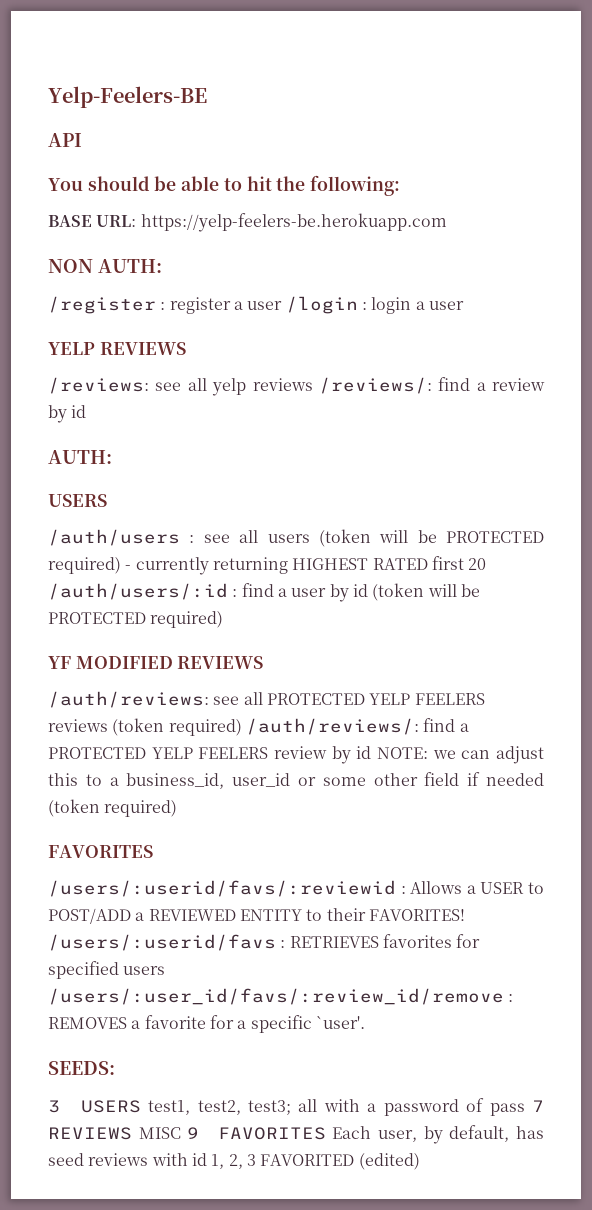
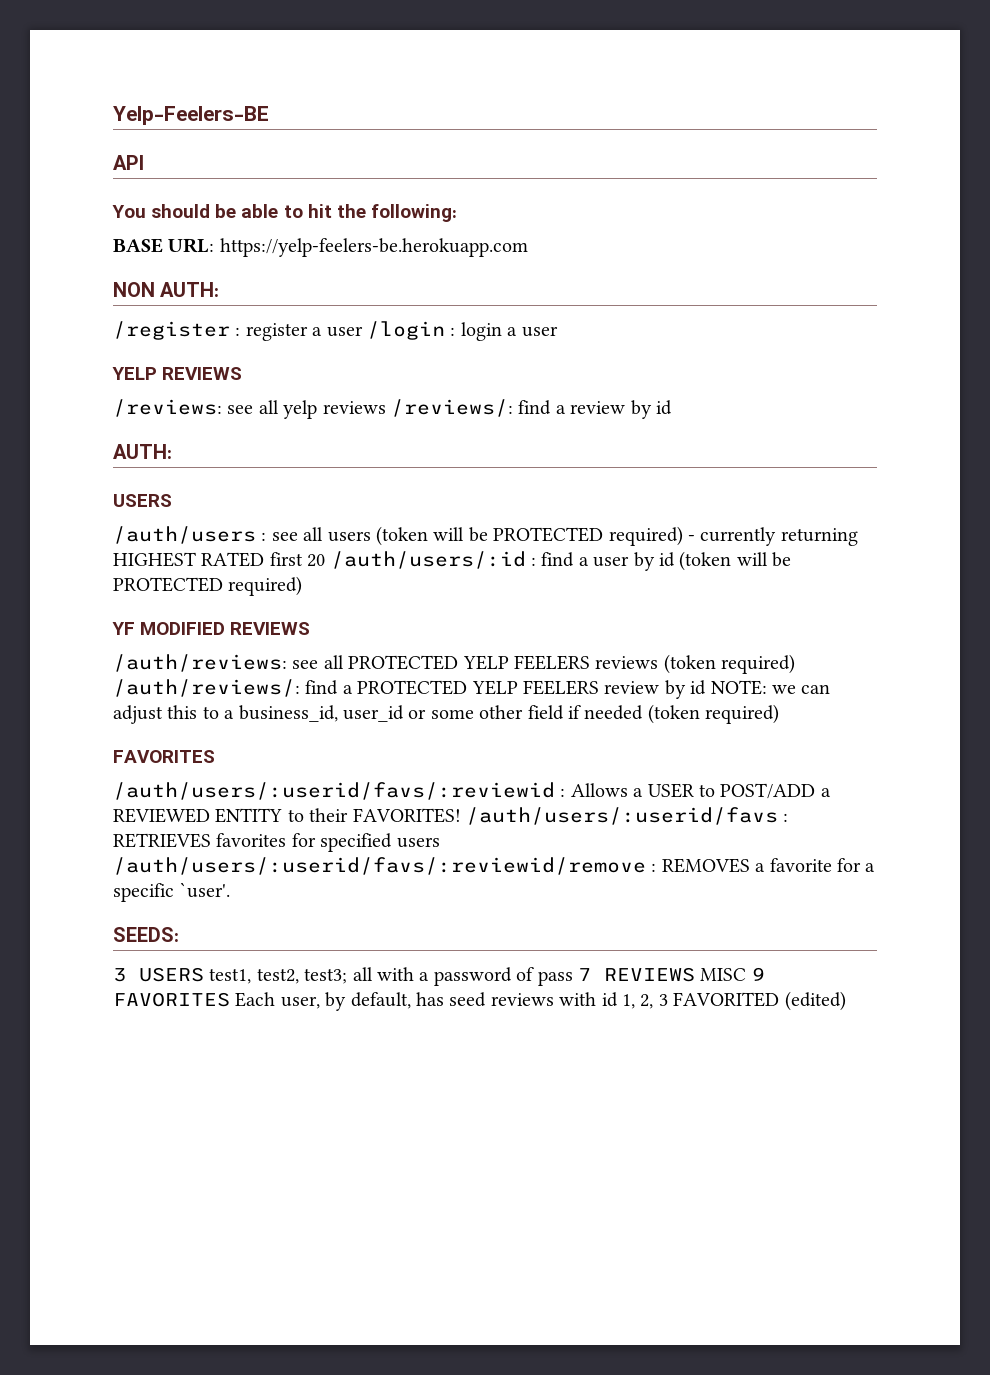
[48,880,396,897] /users/:userid/favs/:reviewid -> [113,782,555,800] /auth/users/:userid/favs/:reviewid
[48,934,276,951] /users/:userid/favs -> [466,807,778,825] /auth/users/:userid/favs
[48,988,504,1005] /users/:user_id/favs/:review_id/remove -> [113,857,646,875] /auth/users/:userid/favs/:reviewid/remove

